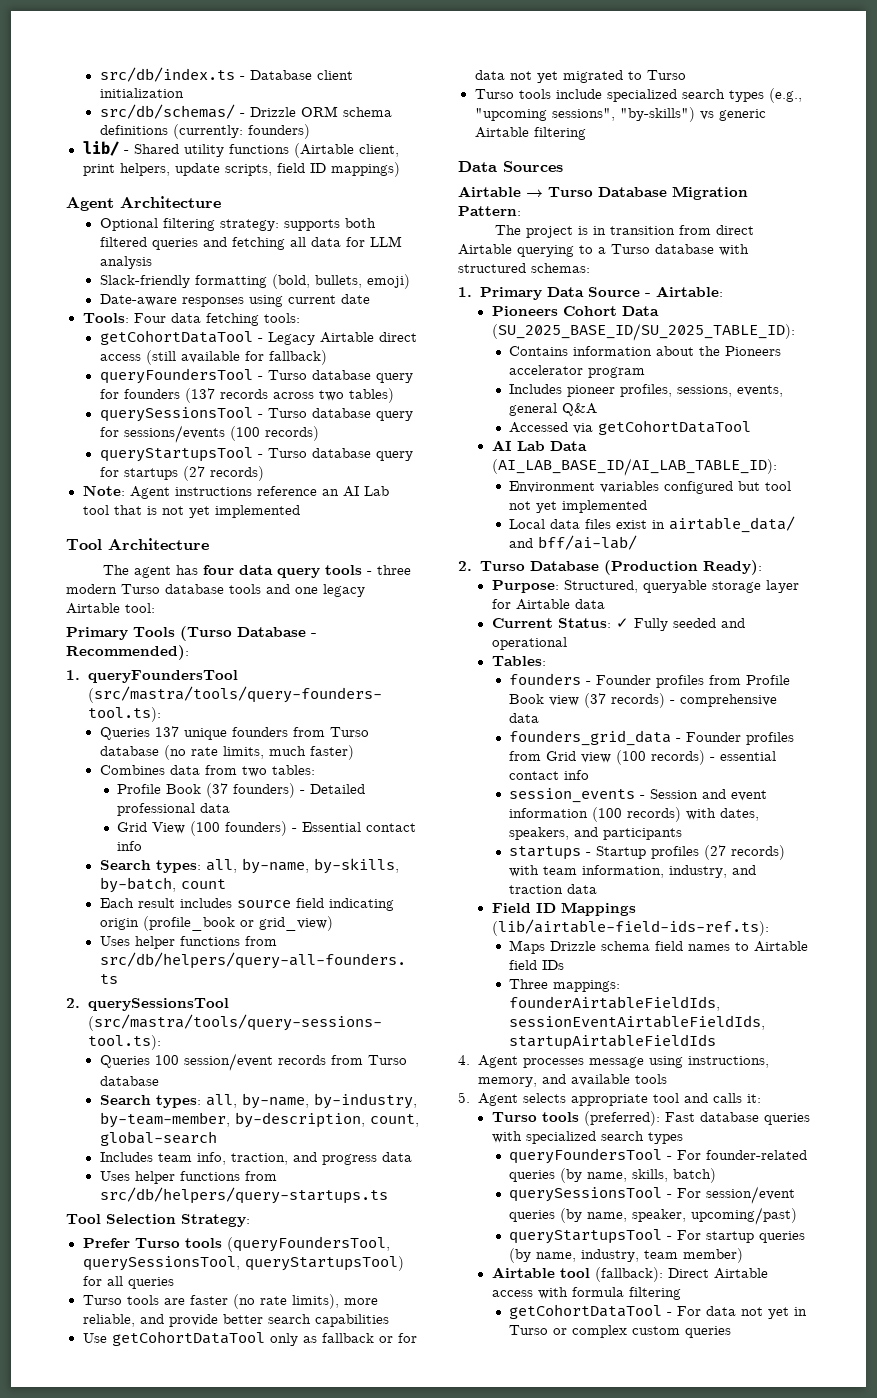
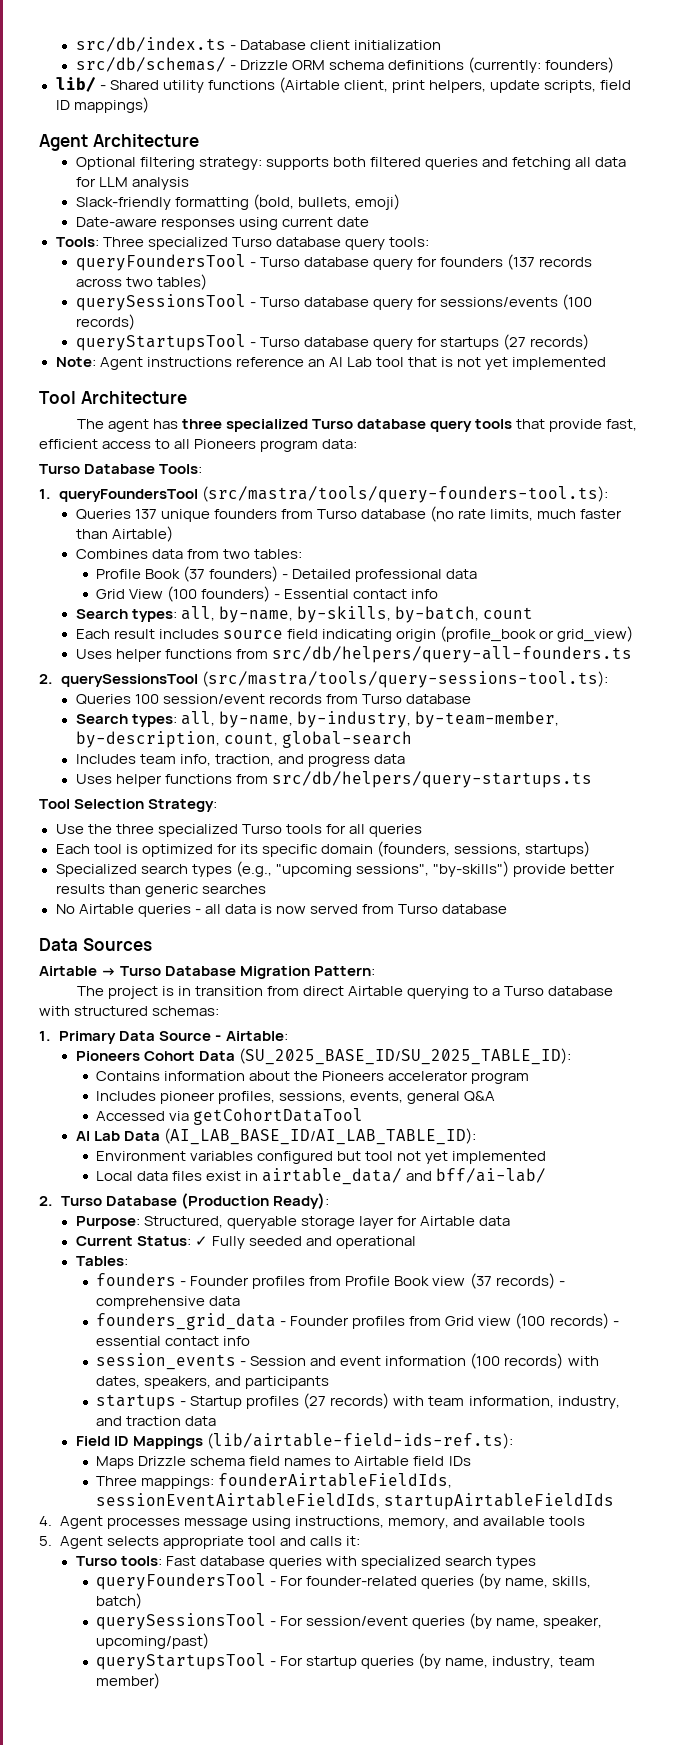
[133,313,300,326] [99,330,417,345] [99,350,327,365] Four data fetching tools: // getCohortDataTool - Legacy Airtable direct access (still available for fallback) -> [102,237,429,250] Three specialized Turso database query tools:
[203,565,412,578] [66,584,365,597] [66,603,155,614] [66,626,317,641] [66,645,189,660] four data query tools - three modern Turso database tools and one legacy Airtable tool: // Primary Tools (Turso Database - Recommended): -> [181,419,638,432] [39,439,358,452] [39,464,203,474] three specialized Turso database query tools that provide fast, efficient access to all Pioneers program data: // Turso Database Tools:
[309,745,354,760] faster) -> [580,509,623,519] [75,526,173,542] faster than Airtable)
[82,1236,390,1252] [82,1256,404,1271] [82,1276,174,1289] [82,1294,378,1309] [82,1314,389,1327] [82,1331,417,1346] [474,70,686,83] [474,89,677,102] Prefer Turso tools (queryFoundersTool, querySessionsTool, queryStartupsTool) for all queries // Turso tools are faster (no rate limits), more reliable, and provide better search capabilities // Use getCohortDataTool only as fallback or for data not yet migrated to Turso // Turso tools include specialized -> [55,824,422,837] [55,841,590,857] [55,864,137,877] Use the three specialized Turso tools for all queries // Each tool is optimized for its specific domain (founders, sessions, startups) // Specialized
[699,109,766,121] [474,127,586,140] vs generic Airtable filtering -> [512,864,615,877] [55,884,266,897] [55,904,508,917] provide better results than generic searches // No Airtable queries - all data is now served from Turso database
[541,1111,660,1126] tools (preferred): -> [120,1556,162,1566] tools:
[491,1267,768,1282] [491,1287,681,1300] [509,1304,808,1319] [509,1325,732,1338] // Airtable tool (fallback): Direct Airtable access with formula filtering // getCohortDataTool - For data not yet in Turso or complex custom queries -> (161, 1681) none

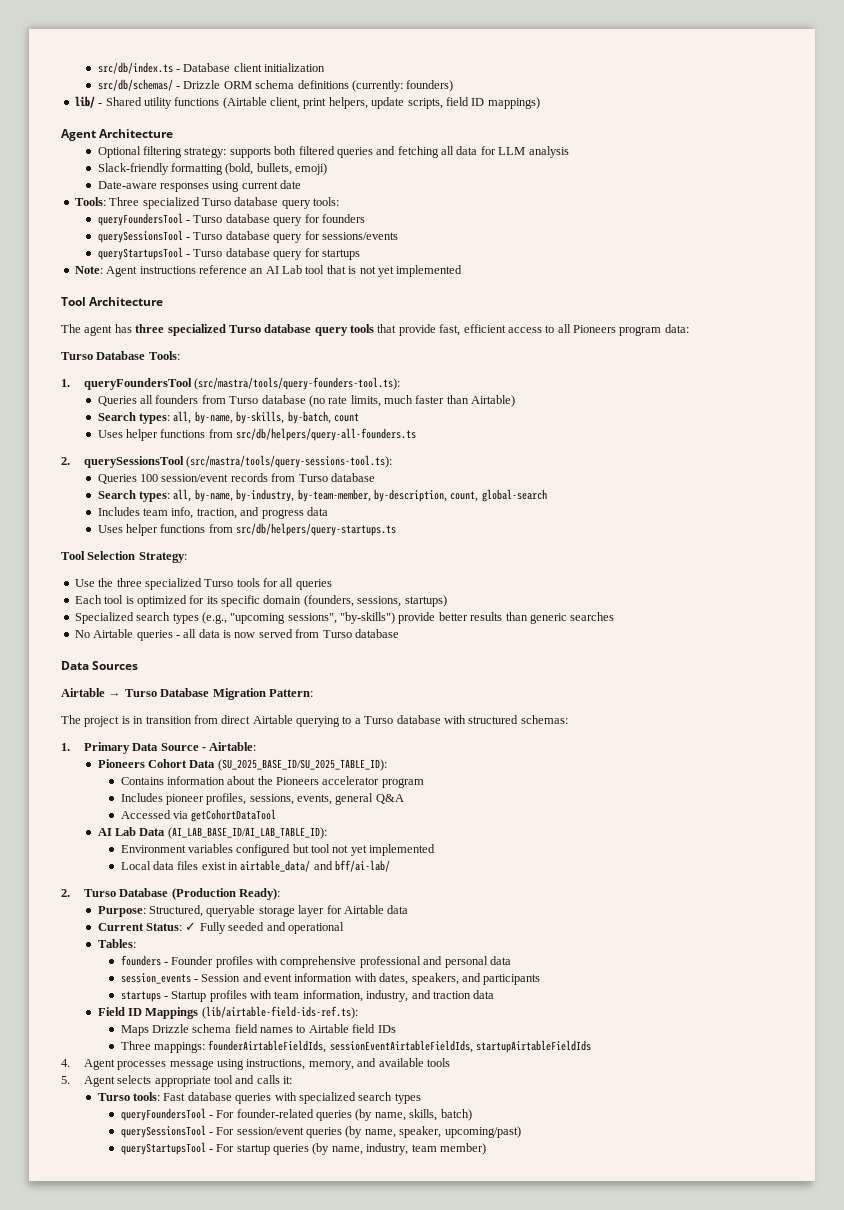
[507,254,593,270] [75,274,207,290] (137 records across two tables) -> (365, 218) none
[562,294,593,310] [75,314,135,330] (100 records) -> (398, 236) none
[503,334,590,350] (27 records) -> (360, 254) none
[134,509,210,522] 137 unique -> [139,395,153,404] all
[75,549,303,559] [96,566,478,582] [96,586,439,602] // Combines data from two tables: // Profile Book (37 founders) - Detailed professional data // Grid View (100 founders) - Essential contact info -> (516, 401) none
[75,626,634,642] // Each result includes source field indicating origin (profile_book or grid_view) -> (359, 417) none
[309,1273,565,1289] [96,1296,241,1309] [96,1313,619,1330] [96,1336,251,1346] from Profile Book view (37 records) - comprehensive data // founders_grid_data - Founder profiles from Grid view (100 records) - essential contact info -> [255,956,511,968] with comprehensive professional and personal data
[470,1353,564,1369] (100 records) -> (353, 977) none
[303,1393,390,1409] (27 records) -> (247, 996) none

